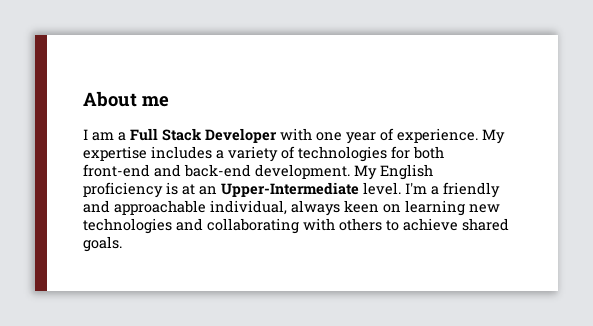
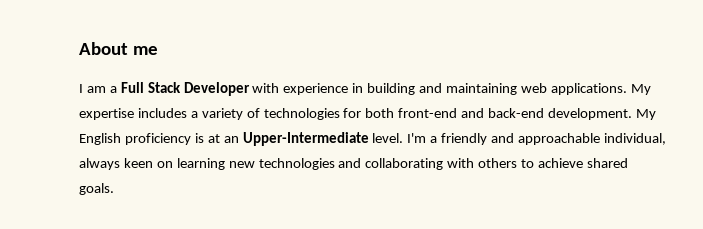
[316,128,478,144] one year of experience. -> [283,83,627,95] experience in building and maintaining web applications.

